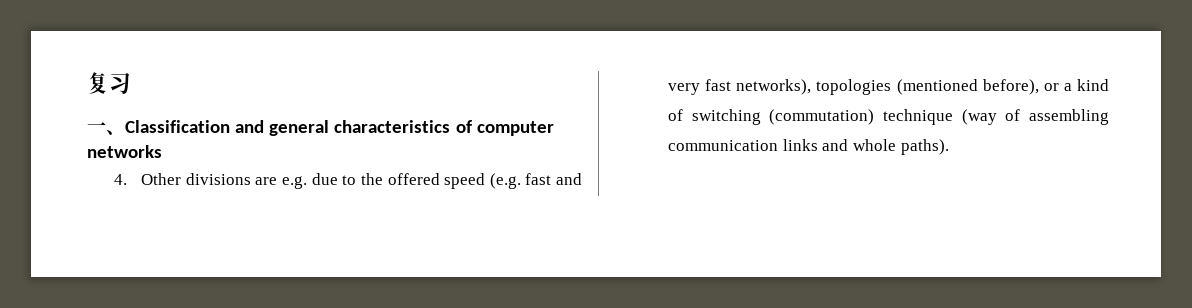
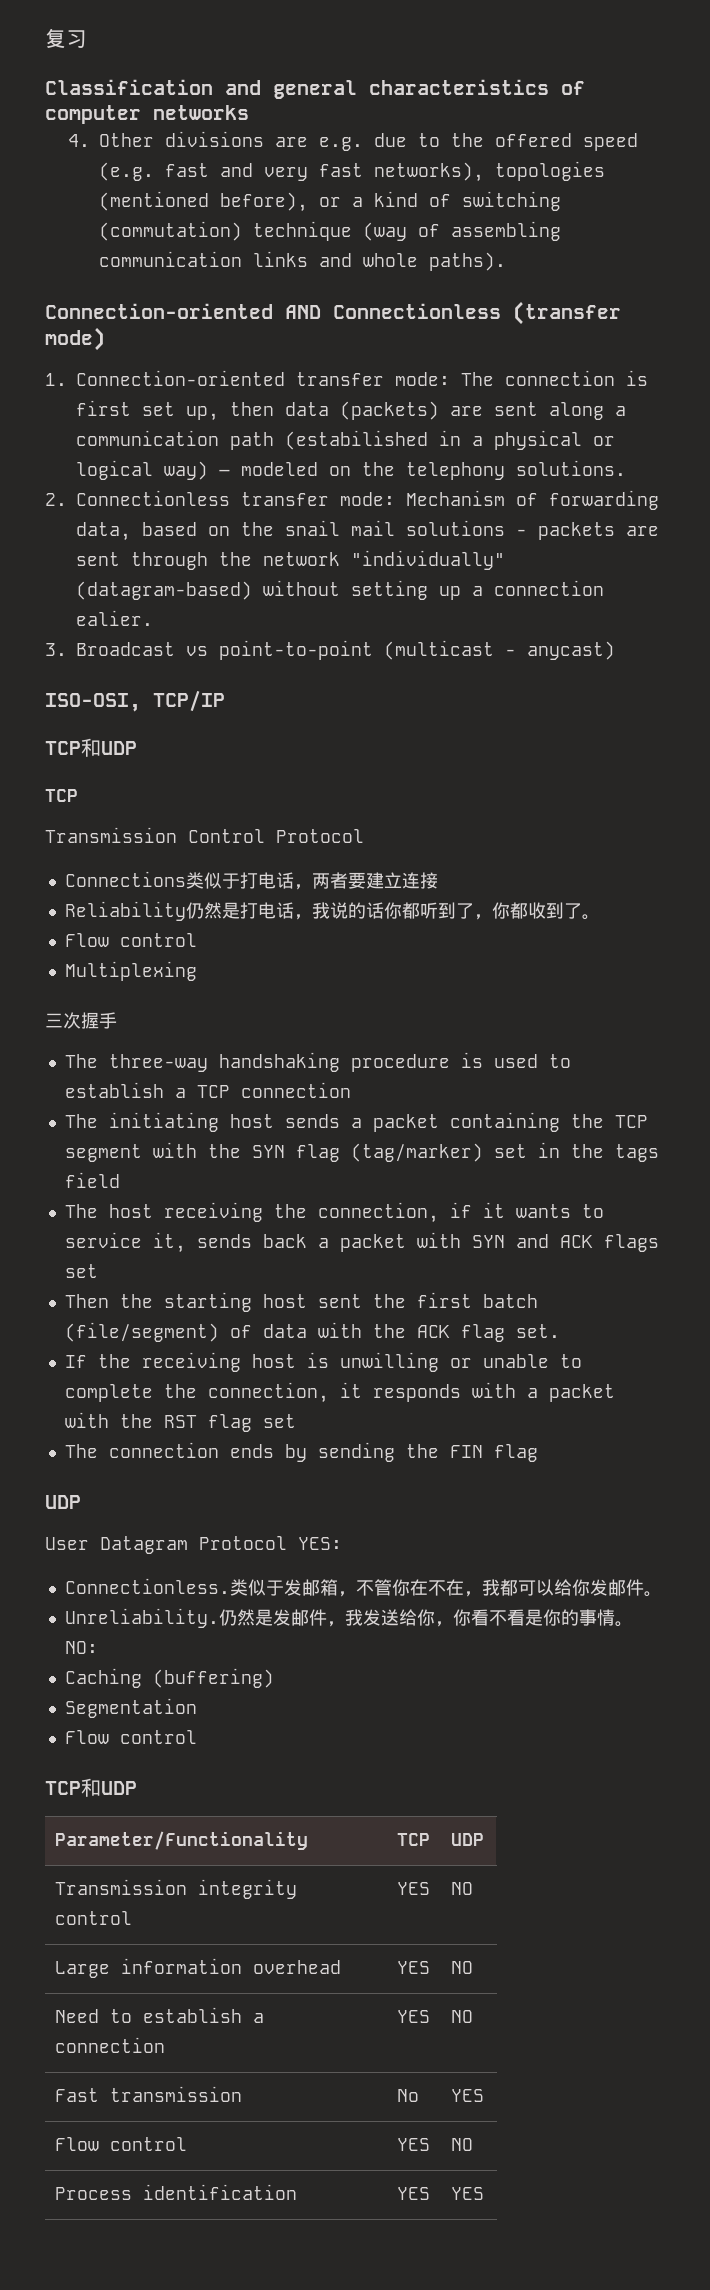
[87,122,125,135] 一、 -> (87, 39) none
(949, 147) none -> [45,301,621,325] [45,327,105,351] [45,370,648,386] [76,400,626,421] [76,430,615,450] [76,460,626,480] [45,490,659,510] [76,520,659,541] [76,550,505,570] [76,580,604,600] [76,610,153,626] [45,640,615,660] [45,690,225,712] [45,738,137,757] [45,789,78,802] [45,827,364,843] [64,871,438,890] [64,901,600,921] [64,933,197,947] [64,961,197,981] [45,1012,117,1029] [64,1052,571,1072] [64,1082,351,1098] [64,1112,648,1132] [64,1142,659,1162] [64,1172,120,1188] [64,1202,604,1223] [64,1232,659,1253] [64,1264,98,1278] [64,1292,538,1312] [64,1322,560,1342] [64,1352,582,1372] [64,1382,615,1403] [64,1412,296,1432] [64,1442,538,1462] [45,1495,81,1509] [45,1536,342,1554] [64,1578,662,1597] [64,1608,633,1628] [64,1641,98,1654] [64,1668,274,1688] [64,1698,197,1718] [64,1730,197,1744] [45,1778,137,1797] [55,1831,309,1850] [397,1833,431,1846] [451,1833,485,1846] [55,1879,298,1899] [55,1911,133,1925] [397,1882,431,1895] [451,1882,474,1895] [55,1958,342,1978] [397,1961,431,1974] [451,1961,474,1974] [55,2007,265,2023] [55,2037,166,2053] [397,2010,431,2023] [451,2010,474,2023] [55,2086,243,2102] [397,2089,420,2102] [451,2089,485,2102] [55,2137,188,2151] [397,2138,431,2151] [451,2138,474,2151] [55,2184,298,2200] [397,2187,431,2200] [451,2187,485,2200] // Connection-oriented AND Connectionless (transfer mode) // 1. Connection-oriented transfer mode: The connection is first set up, then data (packets) are sent along a communication path (estabilished in a physical or logical way) – modeled on the telephony solutions. // 2. Connectionless transfer mode: Mechanism of forwarding data, based on the snail mail solutions - packets are sent through the network "individually" (datagram-based) without setting up a connection ealier. // 3. Broadcast vs point-to-point (multicast - anycast) // ISO-OSI, TCP/IP // TCP和UDP // TCP // Transmission Control Protocol // Connections类似于打电话，两者要建立连接 // Reliability仍然是打电话，我说的话你都听到了，你都收到了。 // Flow control // Multiplexing // 三次握手 // The three-way handshaking procedure is used to establish a TCP connection // The initiating host sends a packet containing the TCP segment with the SYN flag (tag/marker) set in the tags field // The host receiving the connection, if it wants to service it, sends back a packet with SYN and ACK flags set // Then the starting host sent the first batch (file/segment) of data with the ACK flag set. // If the receiving host is unwilling or unable to complete the connection, it responds with a packet with the RST flag set // The connection ends by sending the FIN flag // UDP // User Datagram Protocol YES: // Connectionless.类似于发邮箱，不管你在不在，我都可以给你发邮件。 // Unreliability.仍然是发邮件，我发送给你，你看不看是你的事情。NO: // Caching (buffering) // Segmentation // Flow control // TCP和UDP // Parameter/Functionality | TCP | UDP // Transmission integrity control | YES | NO // Large information overhead | YES | NO // Need to establish a connection | YES | NO // Fast transmission | No | YES // Flow control | YES | NO // Process identification | YES | YES

